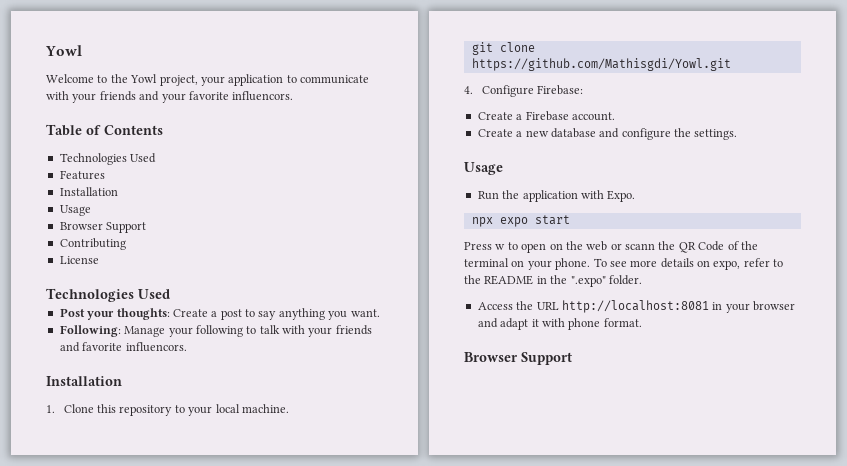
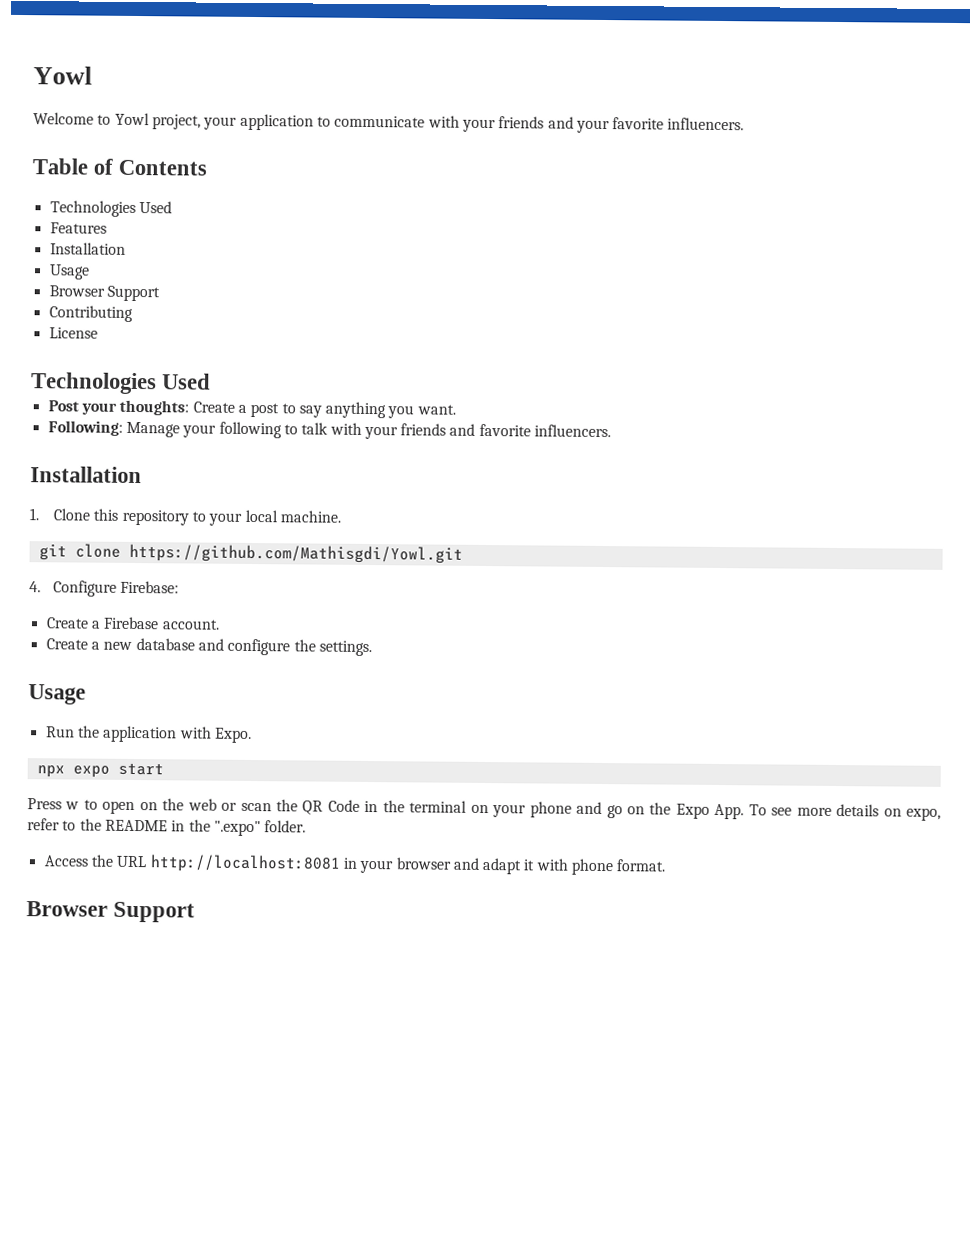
[110,74,128,83] the -> (112, 119) none
[232,91,294,101] influencors. -> [667,117,745,131] influencers.
[125,342,187,352] influencors. -> [534,424,612,438] influencers.
[625,243,655,250] scann -> [240,802,272,812] scan
[727,241,739,250] of -> [364,800,379,813] in
[555,258,591,270] phone. -> [529,801,745,820] phone and go on the Expo App.

